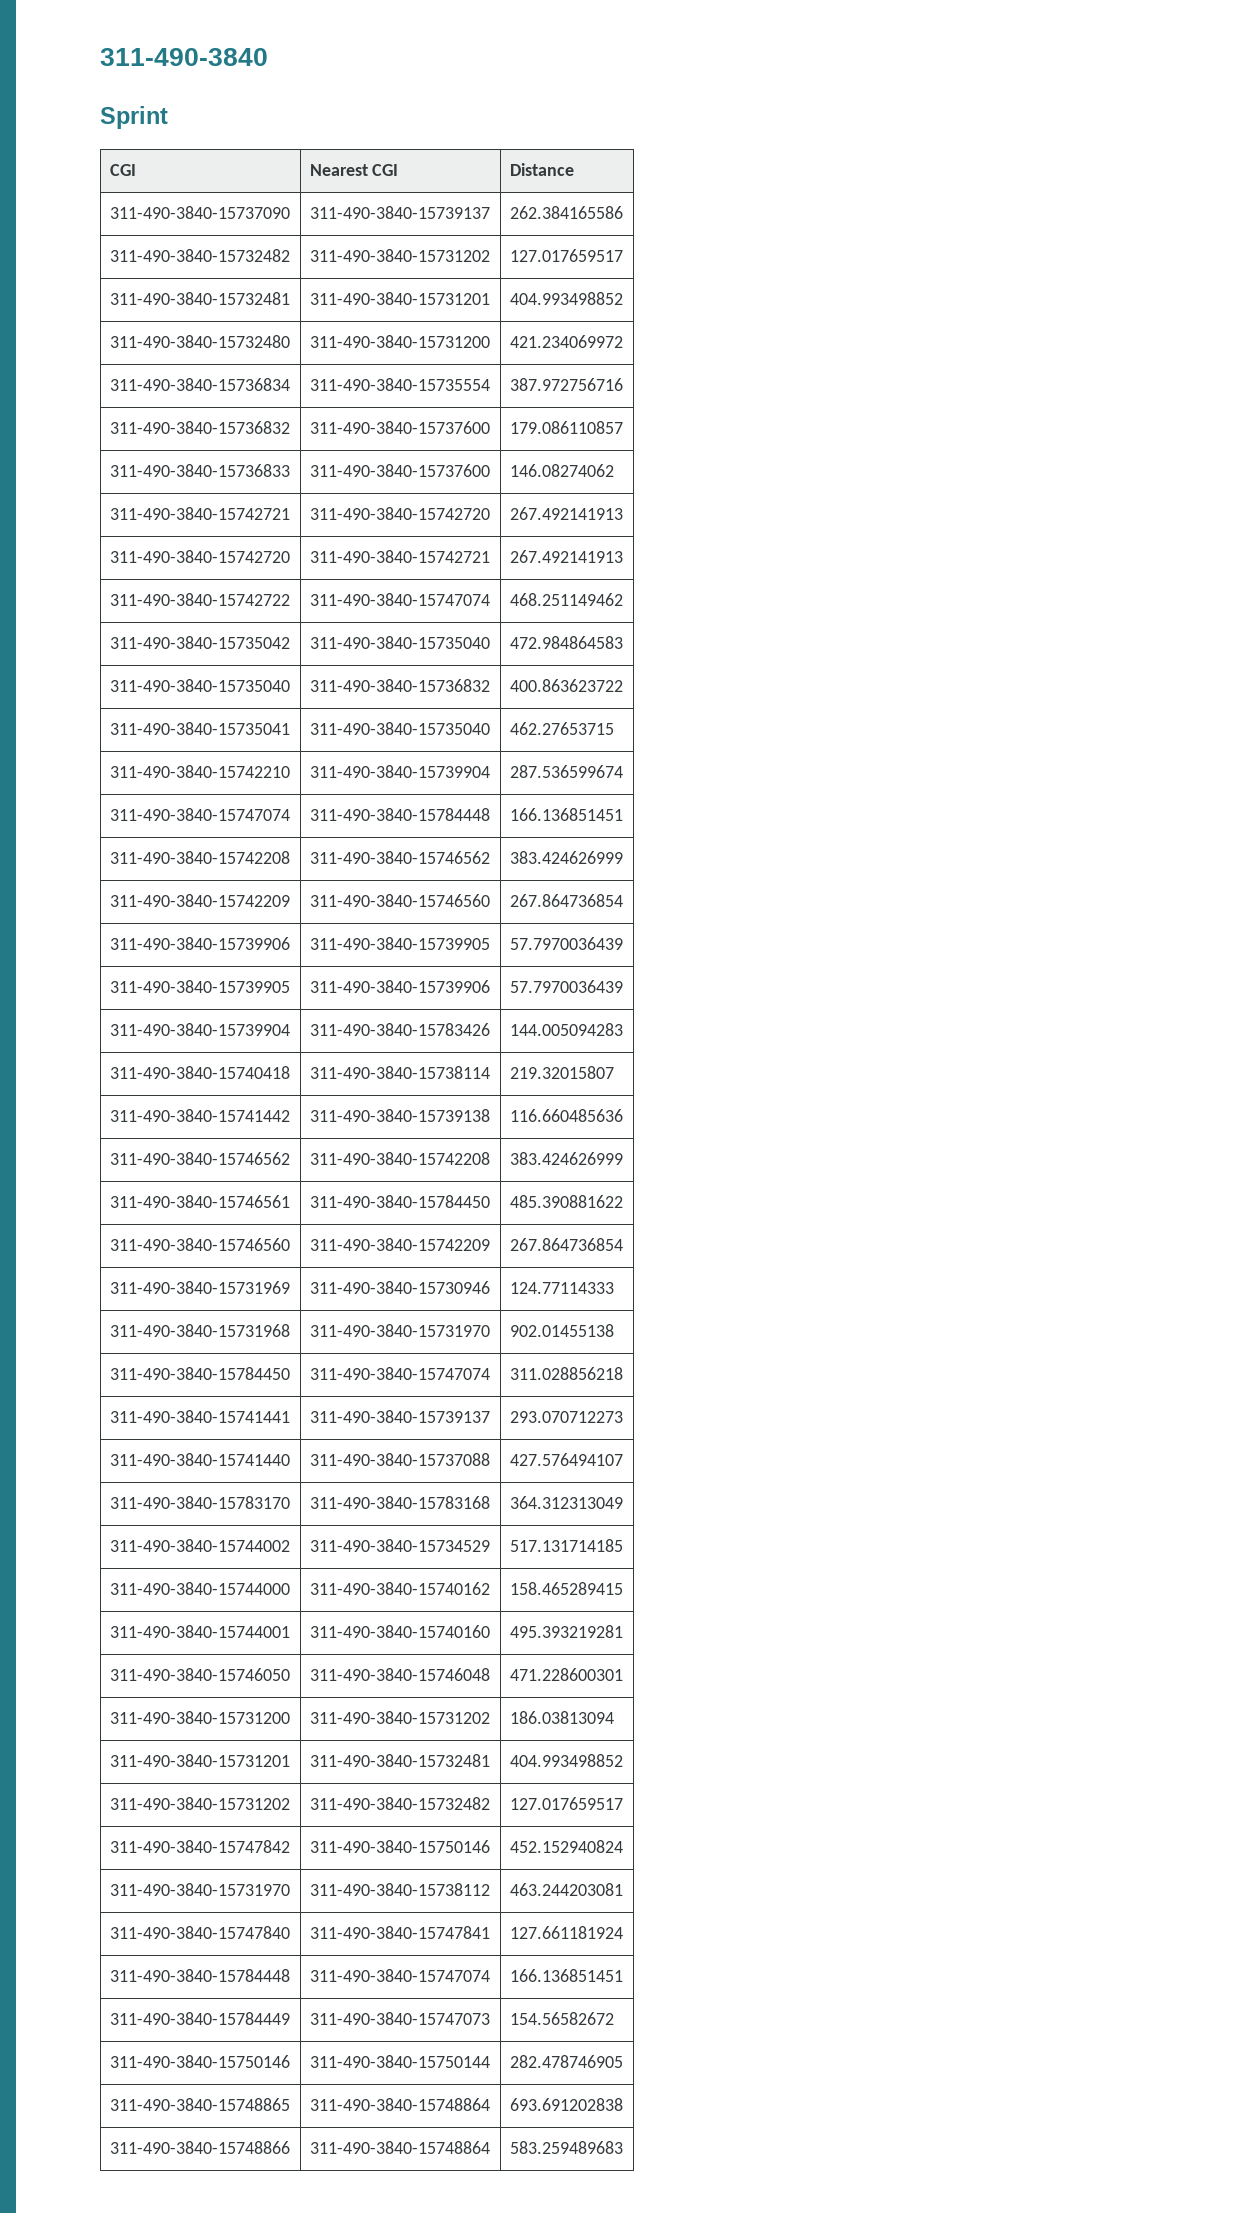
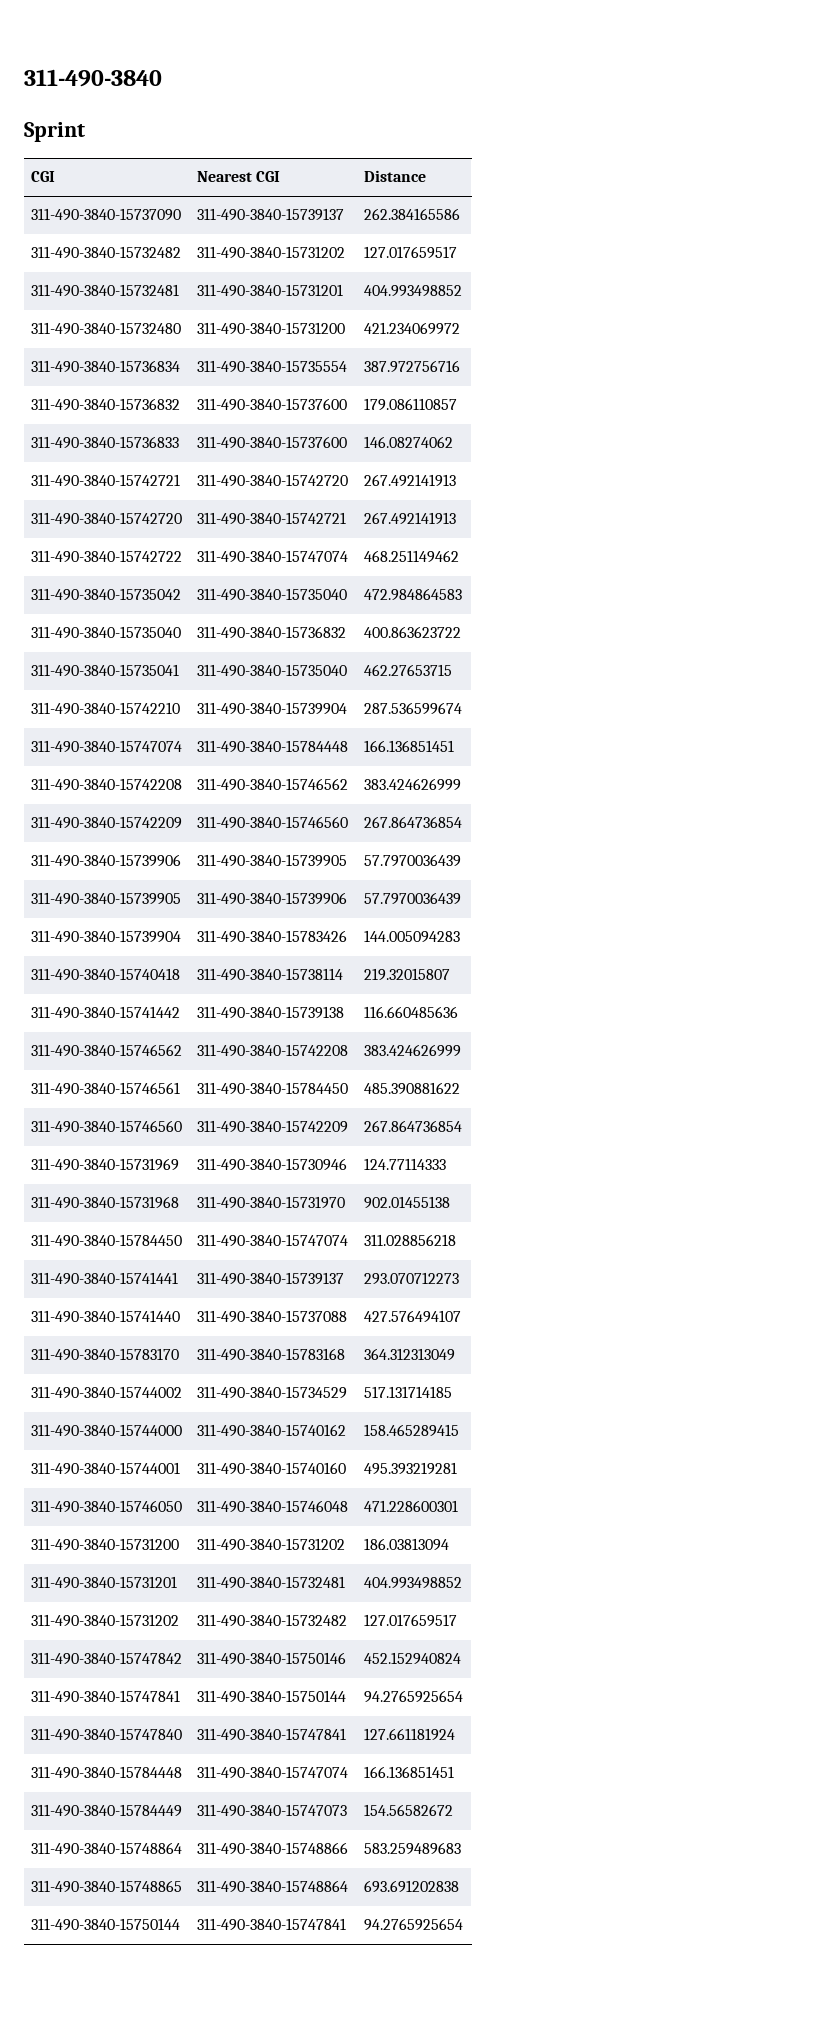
[109,1883,290,1896] [309,1883,490,1896] [509,1883,623,1896] 311-490-3840-15731970 | 311-490-3840-15738112 | 463.244203081 -> [31,1690,181,1703] [197,1690,347,1703] [364,1690,464,1703] 311-490-3840-15747841 | 311-490-3840-15750144 | 94.2765925654
[109,2055,290,2068] [309,2055,490,2068] [509,2055,623,2068] 311-490-3840-15750146 | 311-490-3840-15750144 | 282.478746905 -> [31,1842,183,1855] [197,1842,349,1855] [364,1842,462,1855] 311-490-3840-15748864 | 311-490-3840-15748866 | 583.259489683
[109,2141,290,2154] [309,2141,490,2154] [509,2141,623,2154] 311-490-3840-15748866 | 311-490-3840-15748864 | 583.259489683 -> [31,1918,181,1931] [197,1918,347,1931] [364,1918,464,1931] 311-490-3840-15750144 | 311-490-3840-15747841 | 94.2765925654

